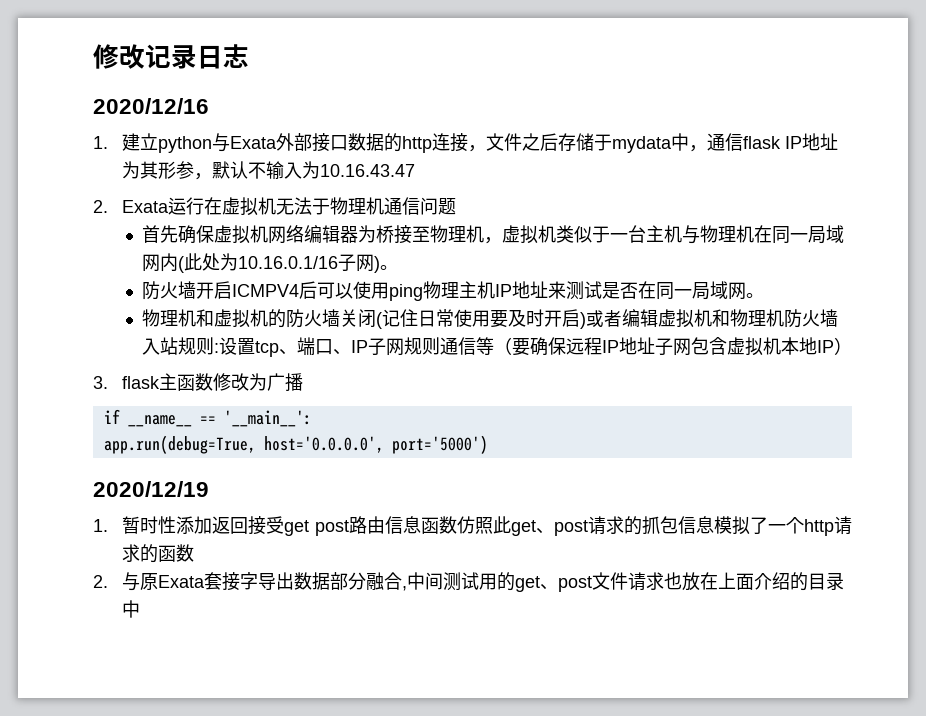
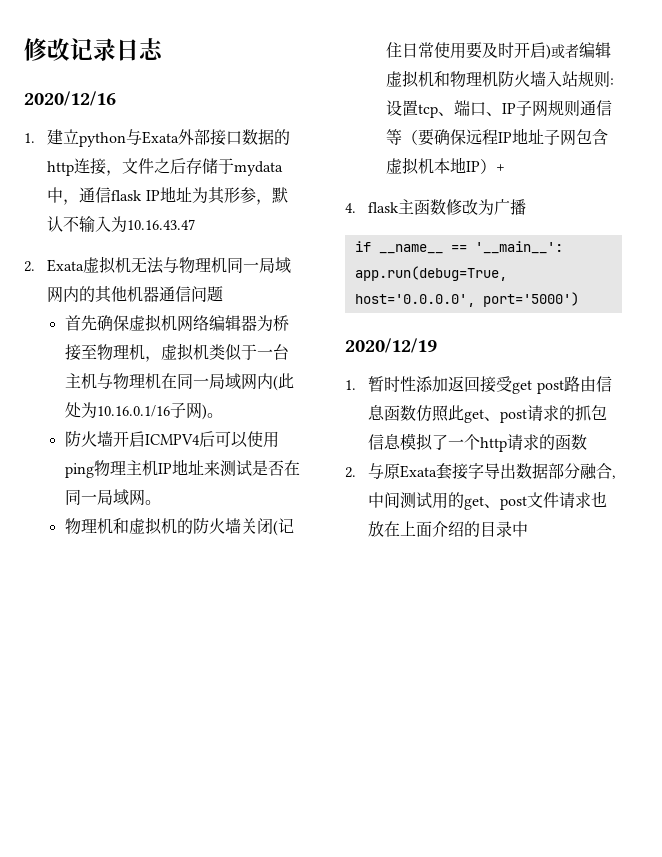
[167,197,222,215] 运行在 -> (85, 265) none
[311,197,384,215] 于物理机 -> [163,257,292,274] [47,286,160,303] 与物理机同一局域网内的其他机器
[93,376,108,389] // 3. -> [495,164,505,172] [345,203,356,213] + // 4.

